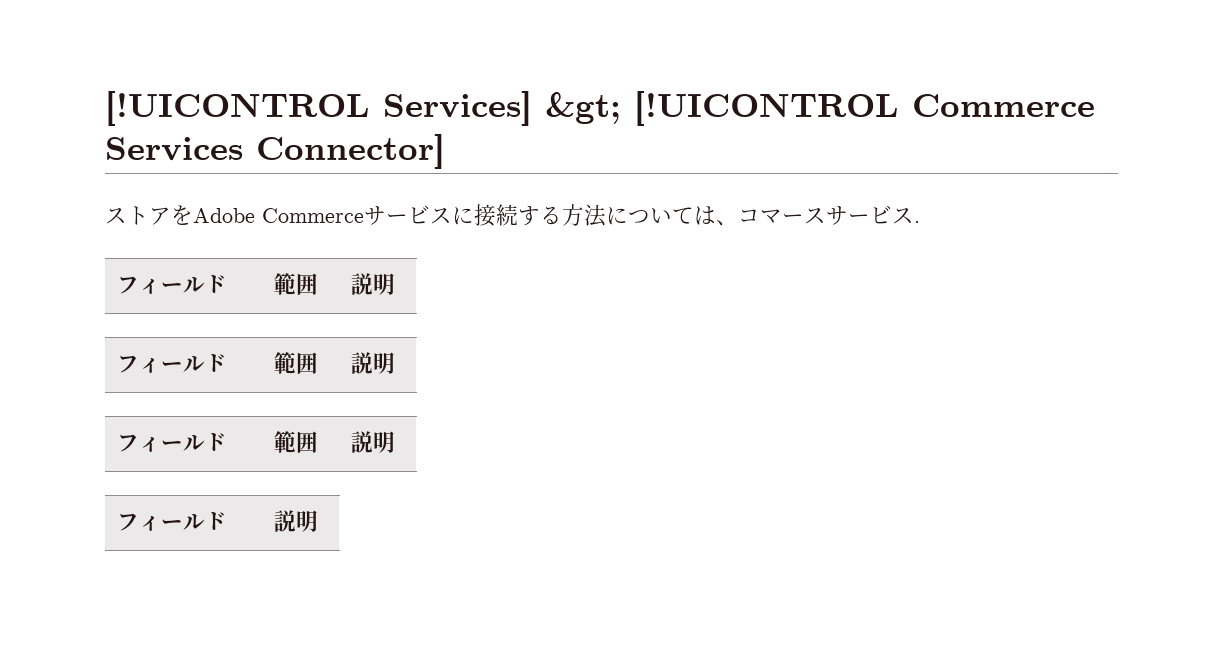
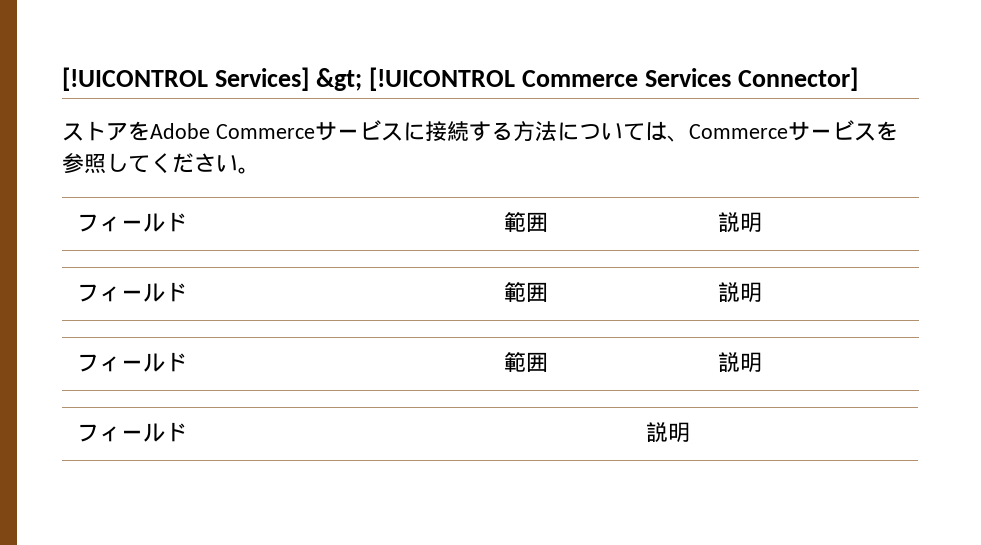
[738,205,920,225] コマースサービス. -> [688,120,898,141] [62,153,260,174] Commerceサービスを参照してください。

